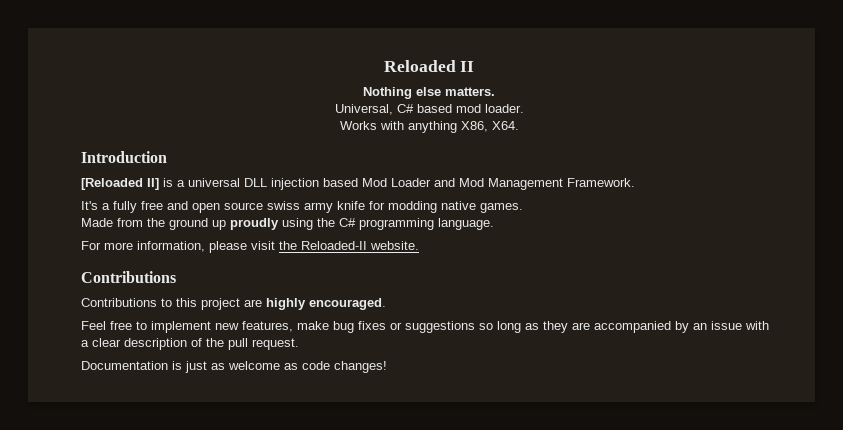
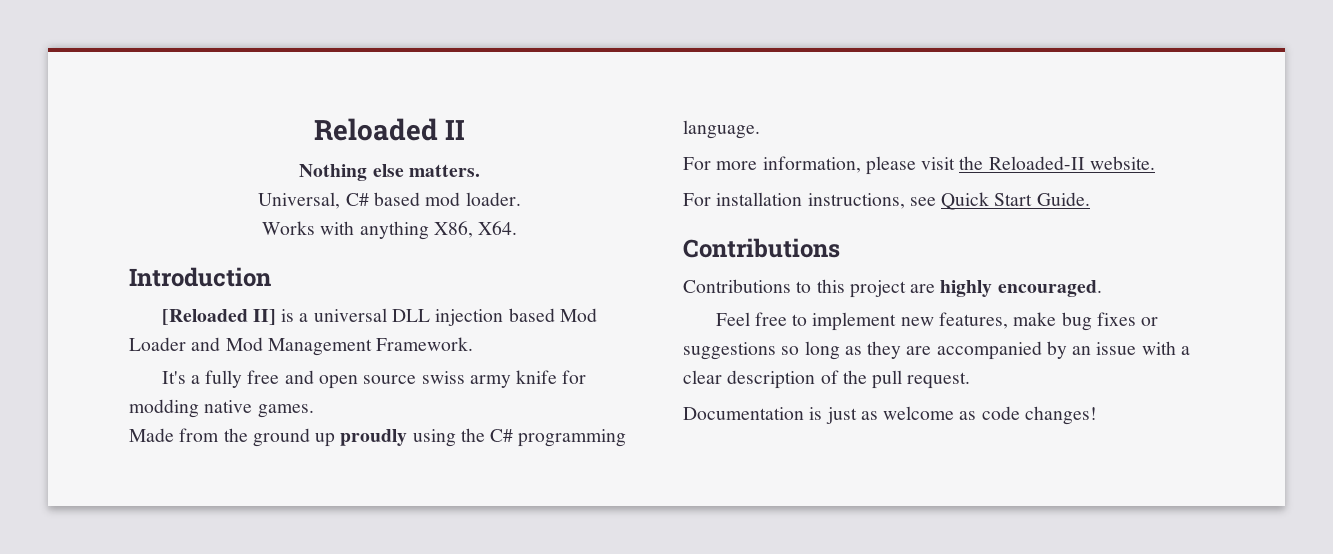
(419, 245) none -> [683,192,1090,210] // For installation instructions, see Quick Start Guide.

